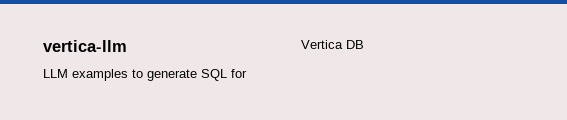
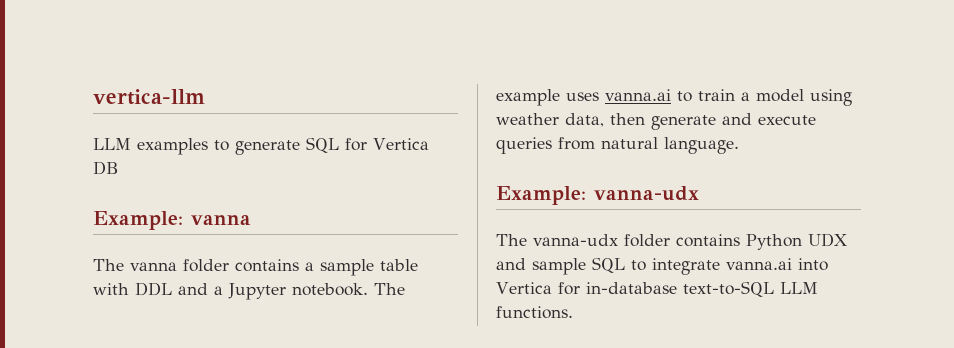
(364, 44) none -> [93,211,251,230] [93,259,418,276] [93,282,405,300] [496,89,852,106] [496,113,816,130] [496,137,739,154] [496,186,699,205] [496,233,848,250] [496,257,828,275] [496,281,818,297] [496,306,573,319] // Example: vanna // The vanna folder contains a sample table with DDL and a Jupyter notebook. The example uses vanna.ai to train a model using weather data, then generate and execute queries from natural language. // Example: vanna-udx // The vanna-udx folder contains Python UDX and sample SQL to integrate vanna.ai into Vertica for in-database text-to-SQL LLM functions.

